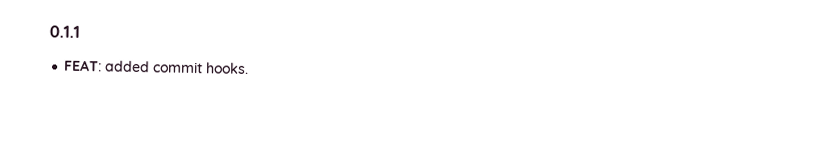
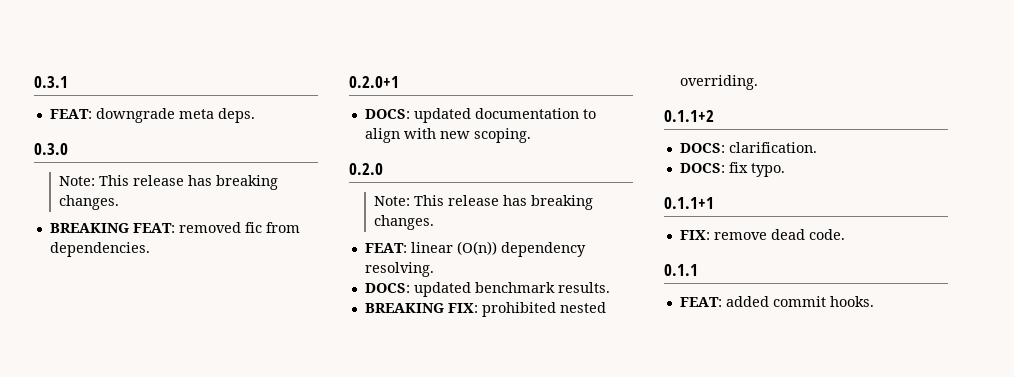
(49, 31) none -> [34,76,68,88] [49,108,255,123] [34,143,68,155] [58,175,278,190] [58,195,119,210] [49,222,300,233] [49,242,150,257] [349,76,399,88] [364,108,596,123] [364,128,531,143] [349,163,383,175] [373,195,593,210] [373,215,434,230] [364,241,586,257] [364,262,434,277] [364,282,610,297] [364,302,606,317] [679,75,758,90] [664,110,714,122] [679,142,817,153] [679,162,785,177] [664,197,714,209] [679,229,845,240] 0.3.1 // FEAT: downgrade meta deps. // 0.3.0 // Note: This release has breaking changes. // BREAKING FEAT: removed fic from dependencies. // 0.2.0+1 // DOCS: updated documentation to align with new scoping. // 0.2.0 // Note: This release has breaking changes. // FEAT: linear (O(n)) dependency resolving. // DOCS: updated benchmark results. // BREAKING FIX: prohibited nested overriding. // 0.1.1+2 // DOCS: clarification. // DOCS: fix typo. // 0.1.1+1 // FIX: remove dead code. //

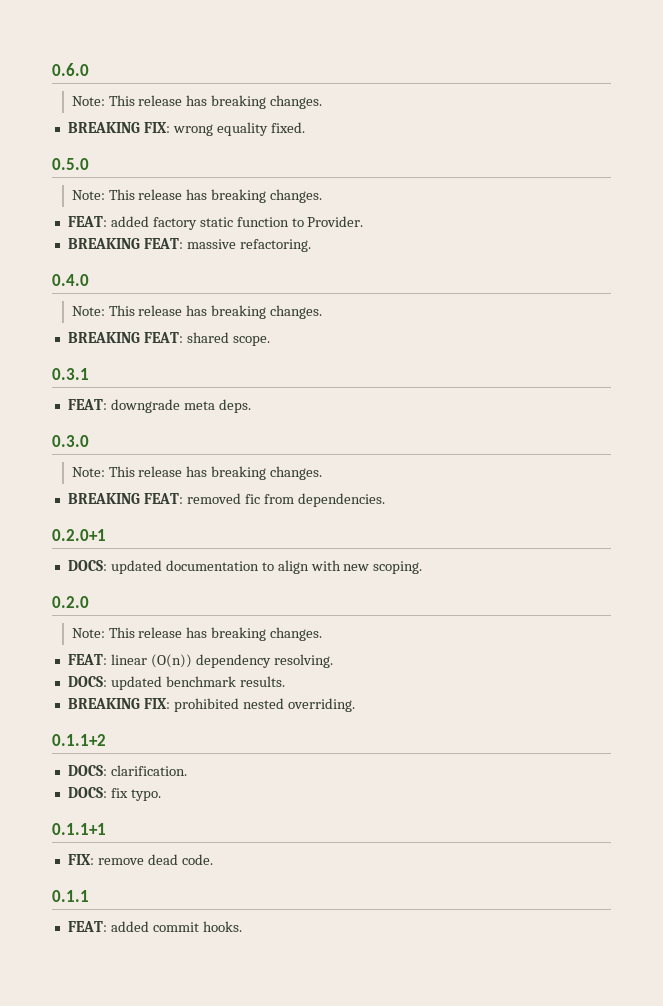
(34, 82) none -> [52,63,89,76] [71,95,323,109] [67,122,305,136] [52,158,89,170] [71,189,323,203] [67,216,364,230] [67,238,311,252] [52,274,89,286] [71,305,323,319] [67,332,270,346] 0.6.0 // Note: This release has breaking changes. // BREAKING FIX: wrong equality fixed. // 0.5.0 // Note: This release has breaking changes. // FEAT: added factory static function to Provider. // BREAKING FEAT: massive refactoring. // 0.4.0 // Note: This release has breaking changes. // BREAKING FEAT: shared scope. //

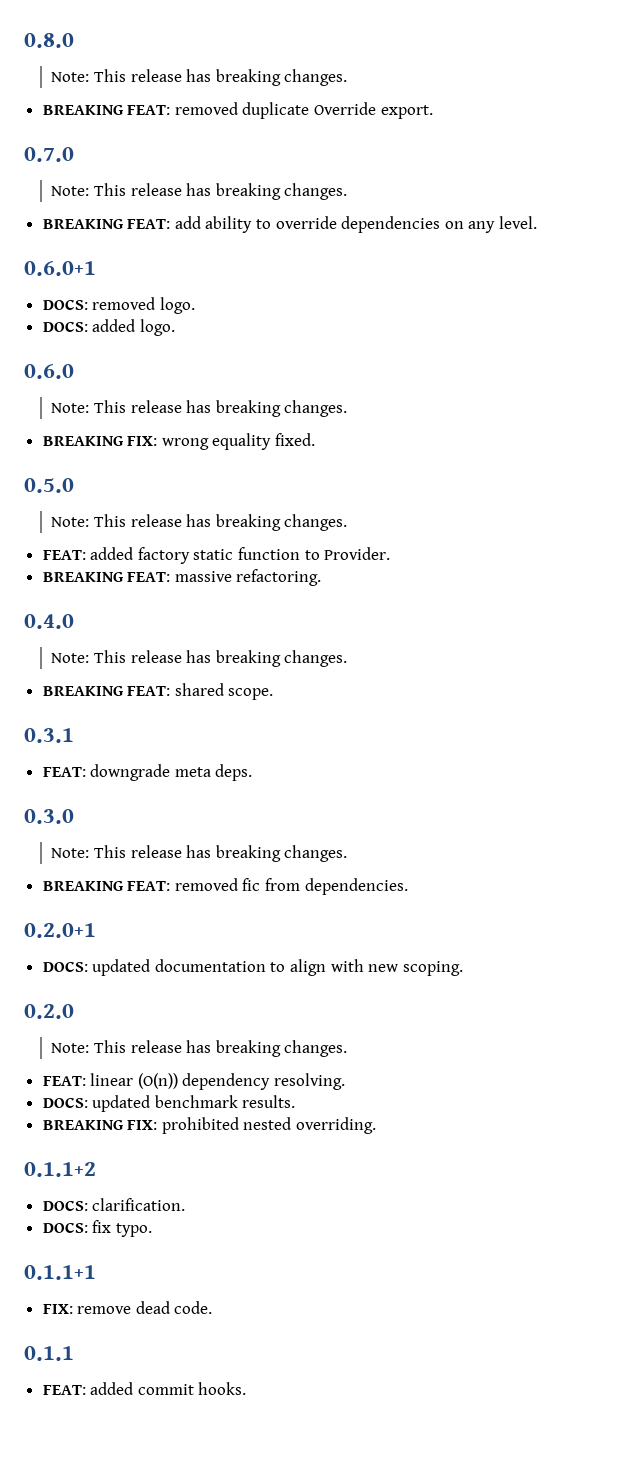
(52, 69) none -> [24,33,74,48] [51,69,348,86] [42,102,433,119] [24,147,74,162] [51,183,348,200] [42,216,538,233] [24,261,96,276] [42,297,195,314] [42,319,175,336] 0.8.0 // Note: This release has breaking changes. // BREAKING FEAT: removed duplicate Override export. // 0.7.0 // Note: This release has breaking changes. // BREAKING FEAT: add ability to override dependencies on any level. // 0.6.0+1 // DOCS: removed logo. // DOCS: added logo. //

